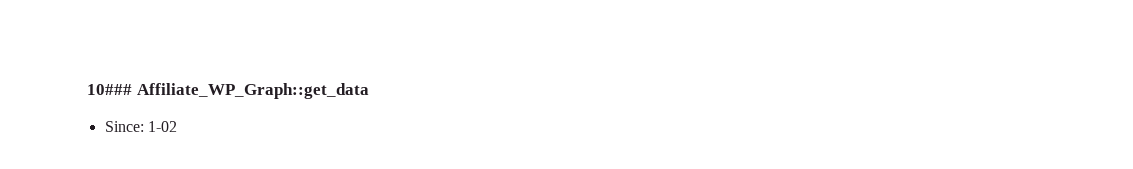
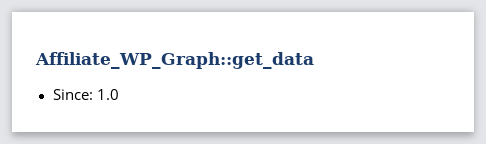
[87,84,132,95] 10### -> (35, 60) none
[147,121,177,132] 1-02 -> [96,89,119,100] 1.0

